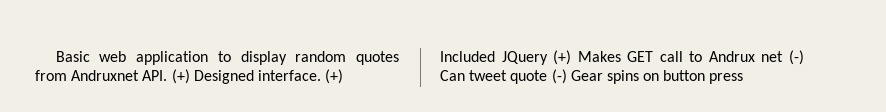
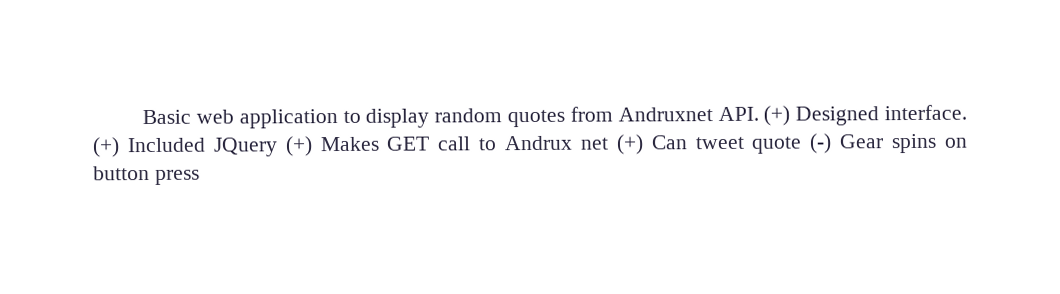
[788,50,804,65] (-) -> [615,134,644,155] (+)

